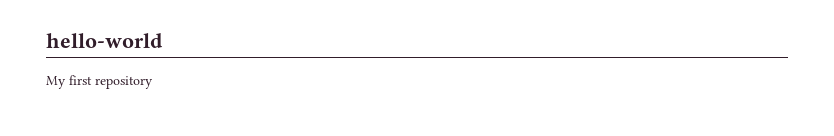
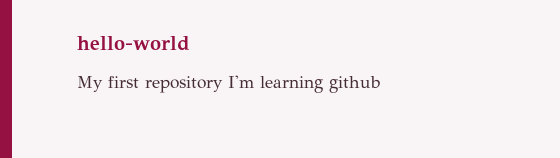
(153, 82) none -> [228,75,381,93] I'm learning github

